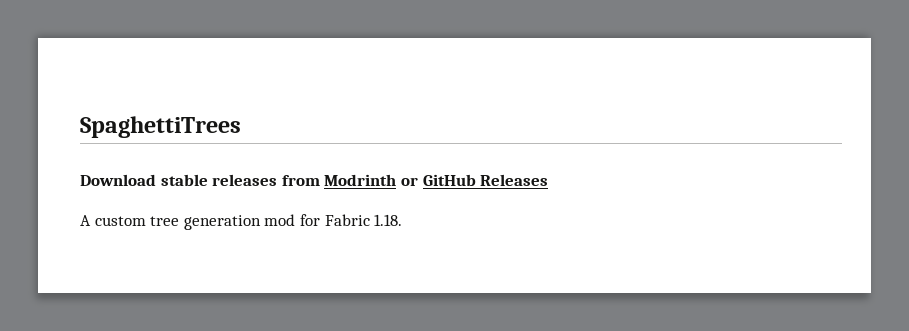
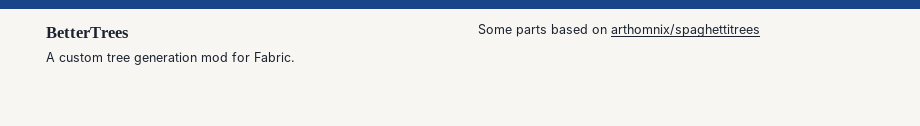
[80,116,241,138] [80,174,549,186] SpaghettiTrees // Download stable releases from Modrinth or GitHub Releases -> [46,27,129,38] BetterTrees
[324,214,403,226] Fabric 1.18. -> [254,52,295,62] [478,24,760,37] Fabric. // Some parts based on arthomnix/spaghettitrees

